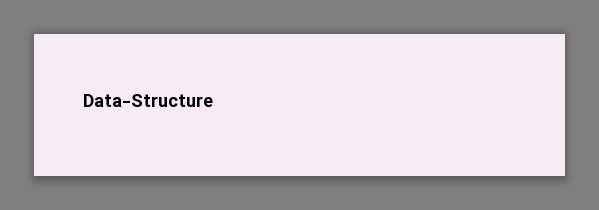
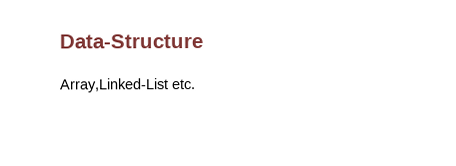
(213, 100) none -> [59,78,196,93] // Array,Linked-List etc.

